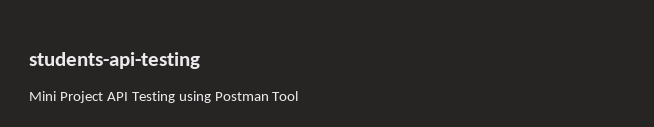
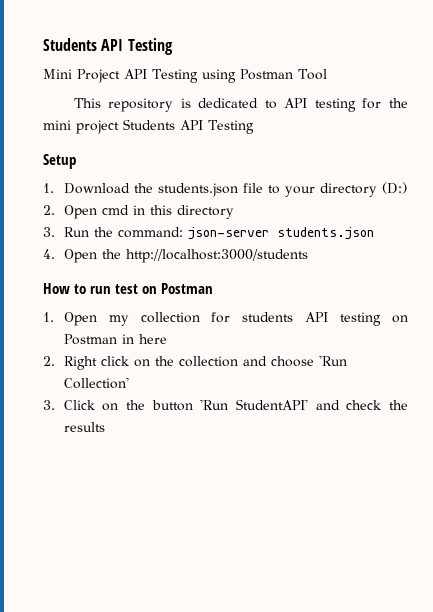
[29,52,200,69] students-api-testing -> [43,38,173,55] Students API Testing
(299, 96) none -> [73,98,408,112] [43,119,254,134] [43,154,76,169] [43,182,407,197] [43,205,234,219] [43,227,374,240] [43,249,308,263] [43,283,214,294] [43,312,408,326] [63,334,167,345] [43,355,347,370] [63,377,129,389] [43,399,408,411] [63,422,105,432] // This repository is dedicated to API testing for the mini project Students API Testing // Setup // 1. Download the students.json file to your directory (D:) // 2. Open cmd in this directory // 3. Run the command: json-server students.json // 4. Open the http://localhost:3000/students // How to run test on Postman // 1. Open my collection for students API testing on Postman in here // 2. Right click on the collection and choose 'Run Collection' // 3. Click on the button 'Run StudentAPI' and check the results

